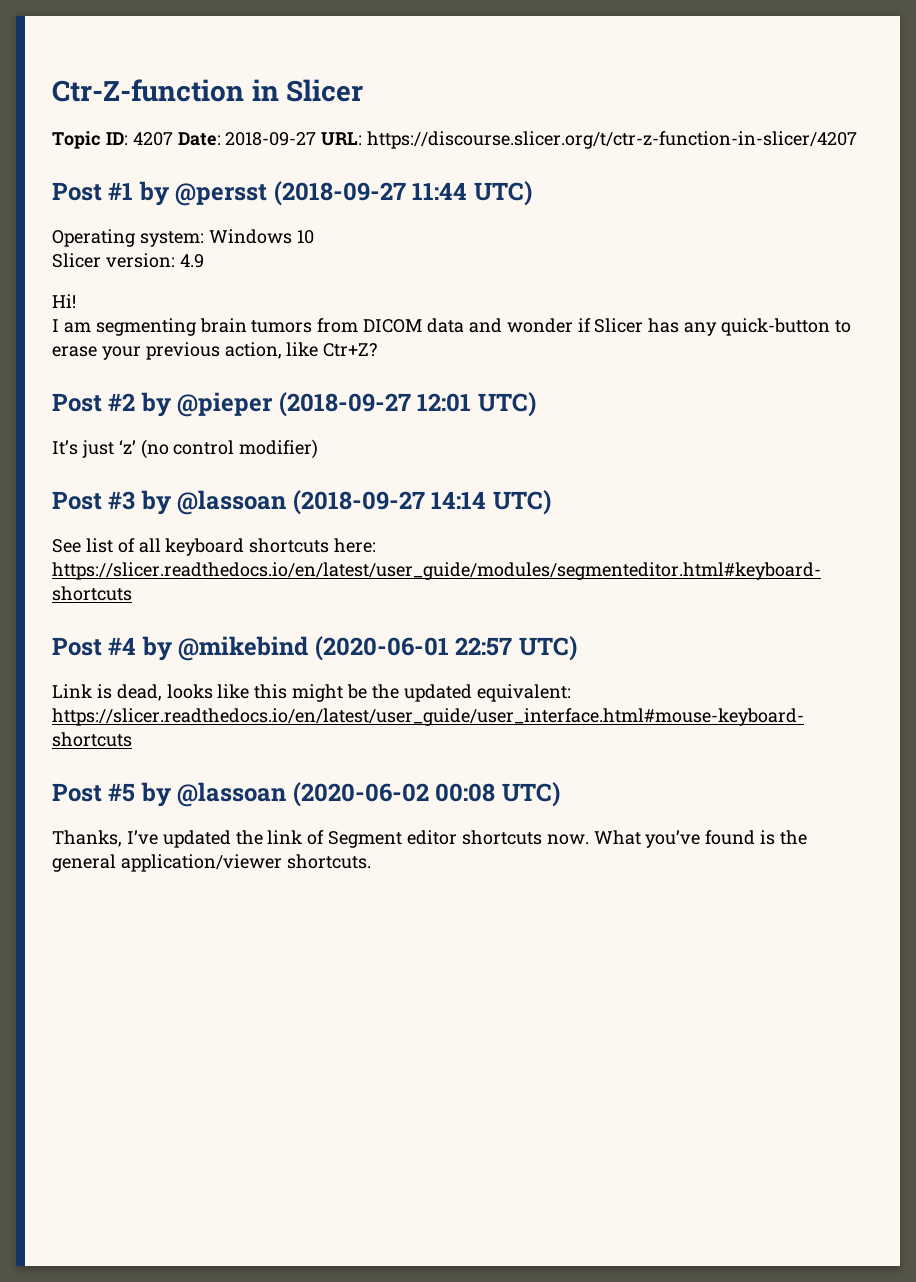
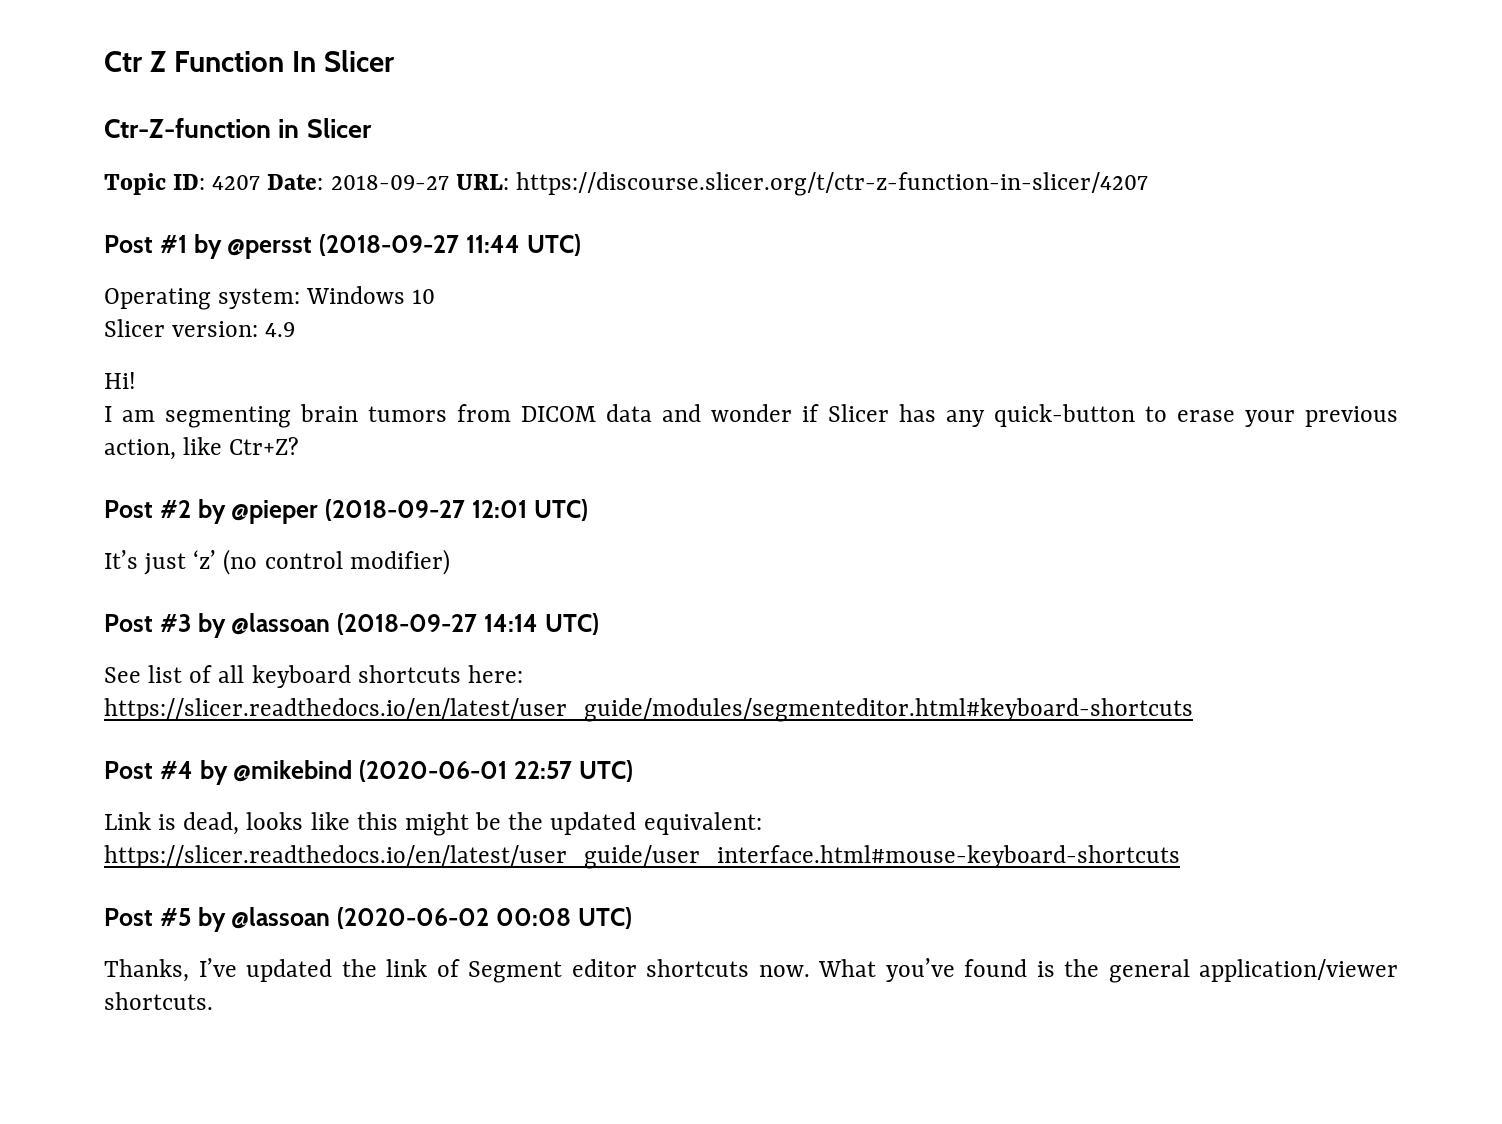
(52, 90) none -> [104,50,395,72] Ctr Z Function In Slicer //

